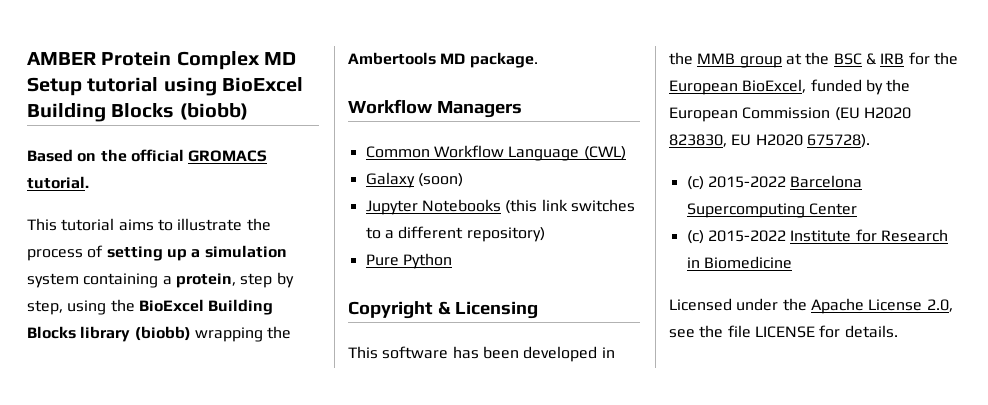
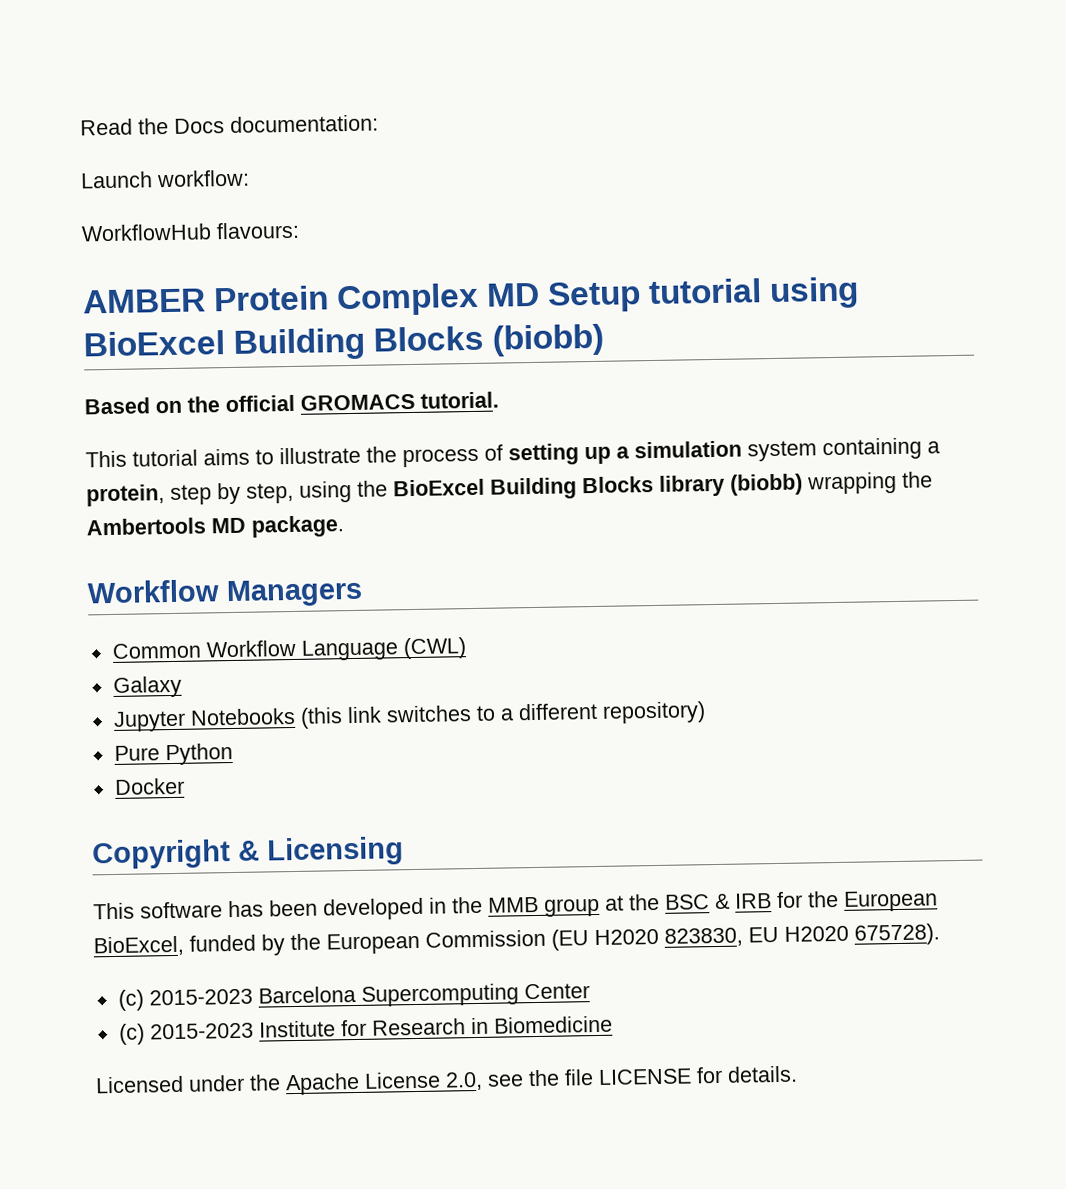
(27, 58) none -> [80,114,379,136] [80,169,250,189] [81,221,300,242] Read the Docs documentation: // Launch workflow: // WorkflowHub flavours: //
[417,173,463,187] (soon) -> (182, 686) none
(452, 261) none -> [114,777,185,795] // Docker
[707,176,786,188] 2015-2022 -> [148,988,253,1006] 2015-2023
[707,230,786,242] 2015-2022 -> [149,1022,254,1040] 2015-2023

